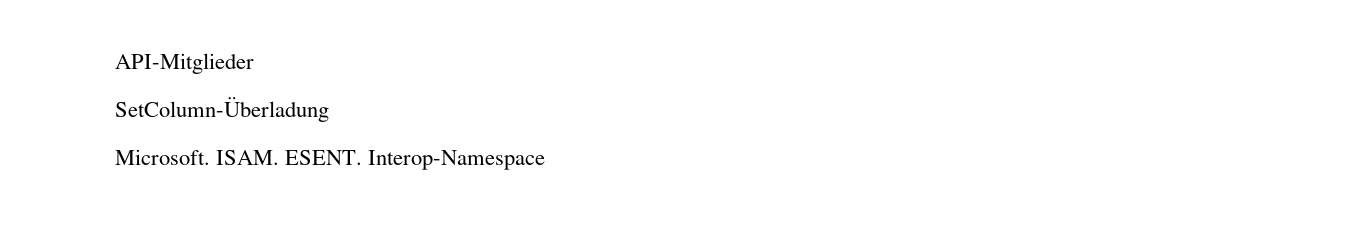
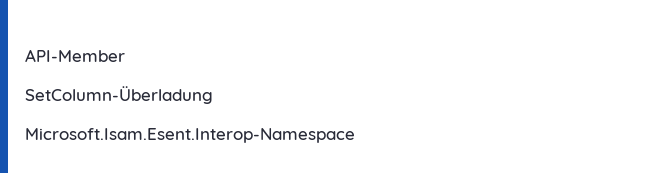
[115,53,254,74] API-Mitglieder -> [25,49,125,62] API-Member
[115,149,546,170] Microsoft. ISAM. ESENT. Interop-Namespace -> [25,128,355,143] Microsoft.Isam.Esent.Interop-Namespace

